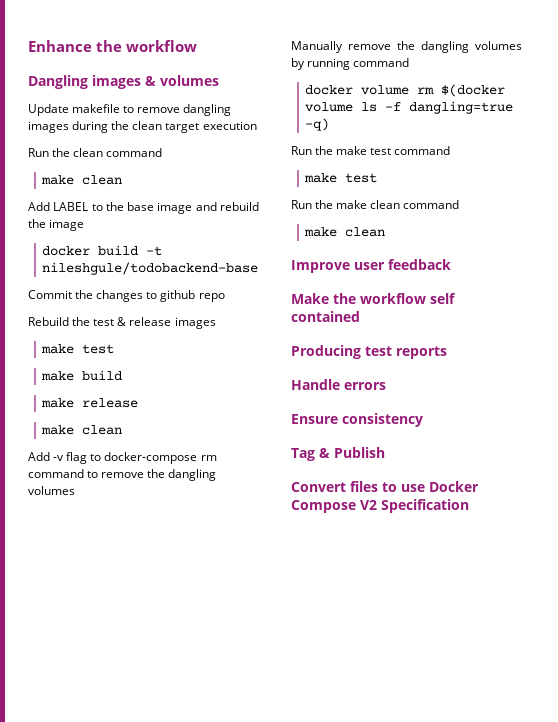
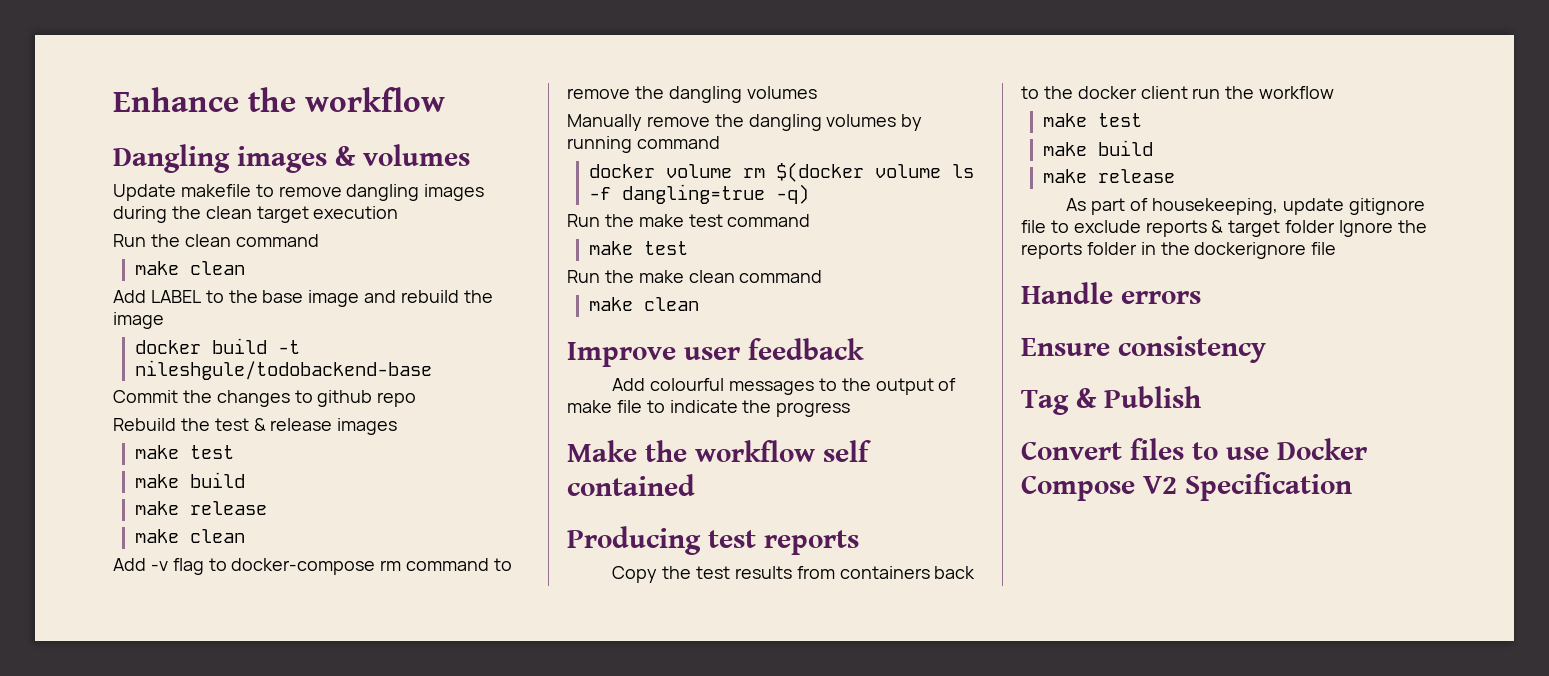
(451, 264) none -> [612,378,957,395] [567,400,851,417] // Add colourful messages to the output of make file to indicate the progress
(447, 352) none -> [612,566,976,583] [1021,86,1335,99] [1042,113,1142,127] [1042,140,1153,156] [1042,169,1175,183] [1066,198,1425,215] [1021,220,1427,237] [1021,242,1337,259] // Copy the test results from containers back to the docker client run the workflow // make test // make build // make release // As part of housekeeping, update gitignore file to exclude reports & target folder Ignore the reports folder in the dockerignore file

